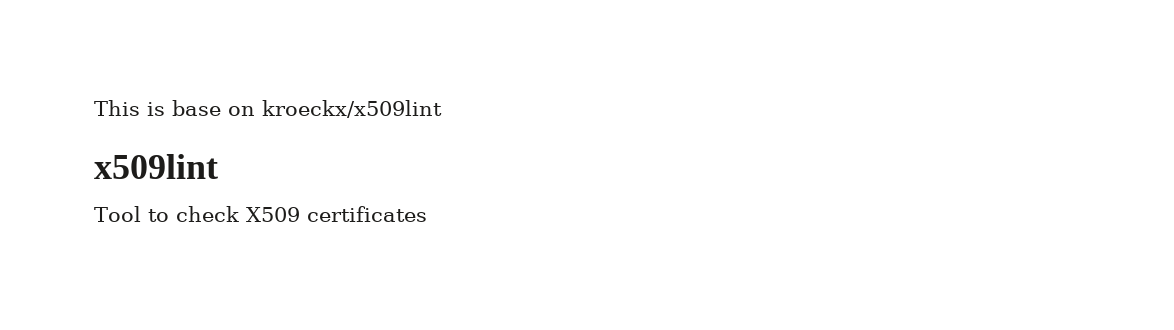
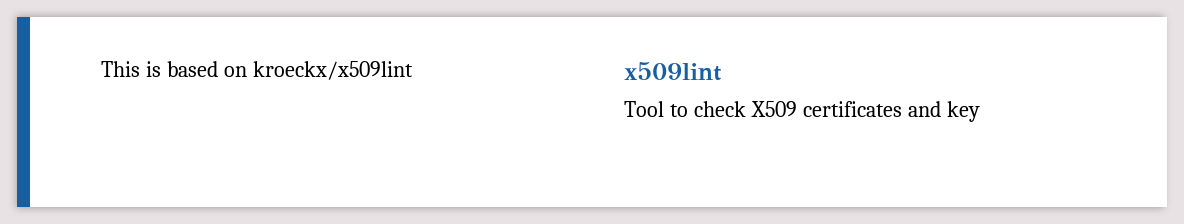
[172,100,221,116] base -> [166,61,218,77] based
(427, 214) none -> [907,101,980,122] and key

